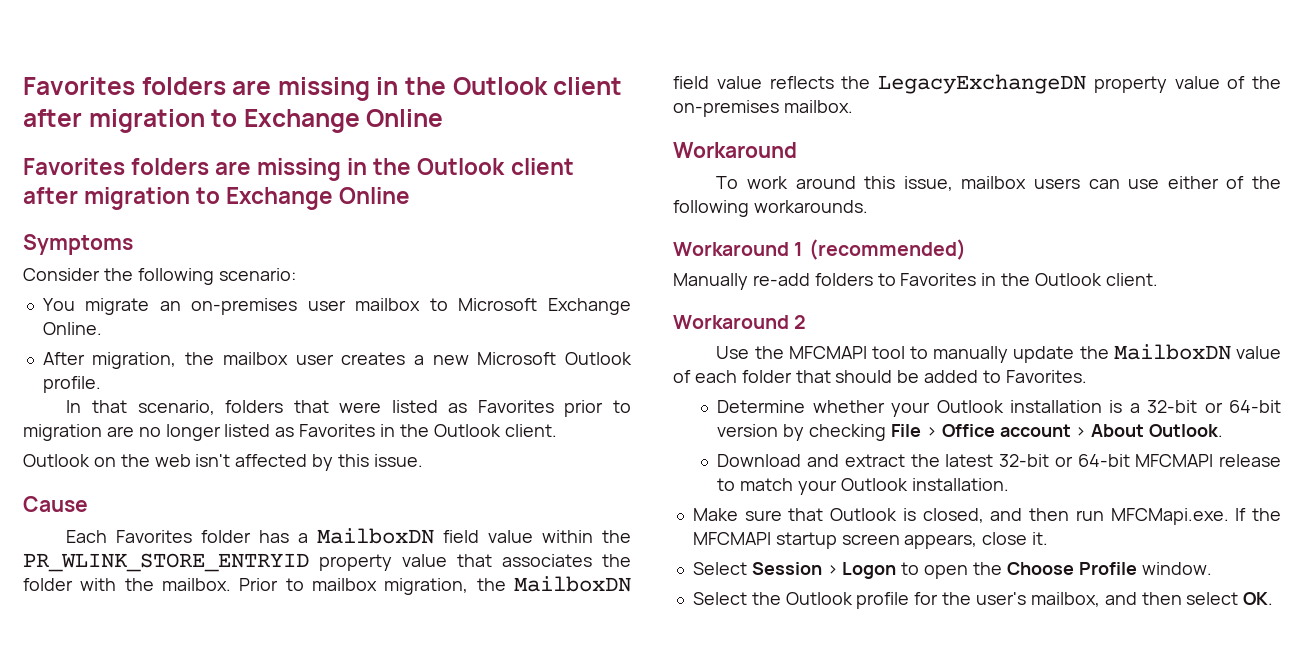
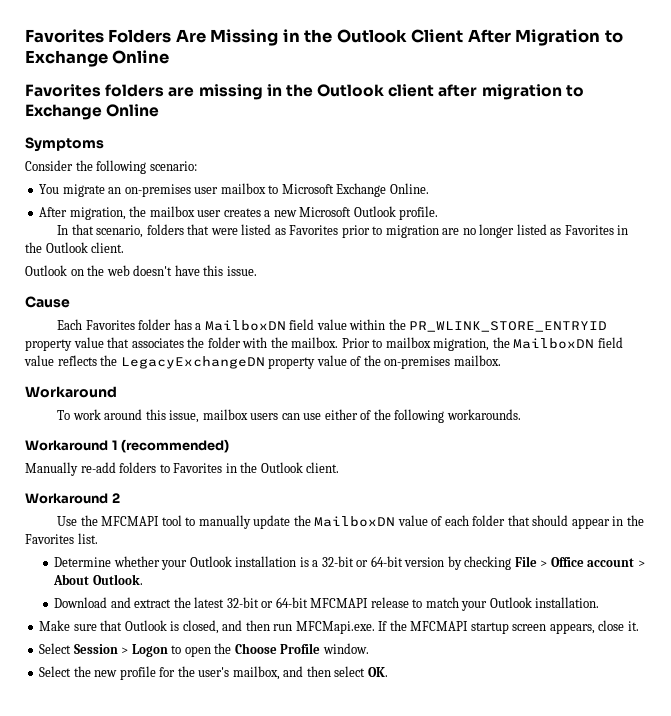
[23,77,623,101] [23,109,205,133] Favorites folders are missing in the Outlook client after migration -> [25,29,601,46] Favorites Folders Are Missing in the Outlook Client After Migration
[195,454,334,471] isn't affected by -> [133,265,200,276] doesn't have
[897,370,1087,383] be added to Favorites. -> [571,515,644,529] [25,533,98,544] appear in the Favorites list.
[785,592,853,605] Outlook -> [94,670,118,677] new

